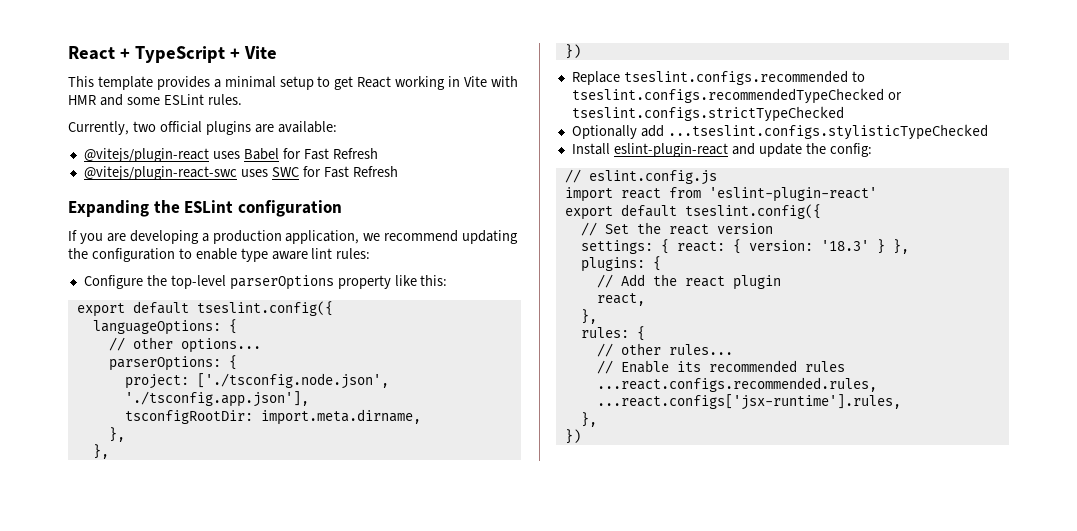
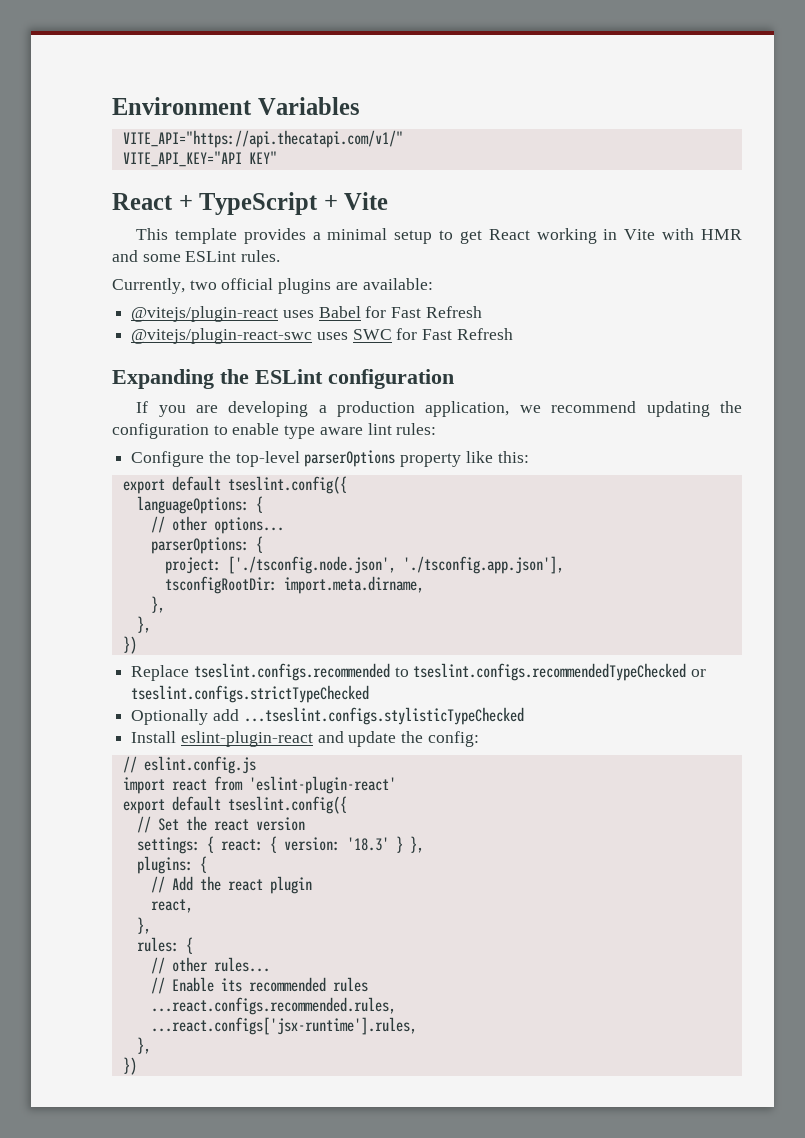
(68, 53) none -> [112,97,360,115] [122,130,403,148] [122,151,277,167] Environment Variables // VITE_API="https://api.thecatapi.com/v1/" // VITE_API_KEY="API KEY" //

